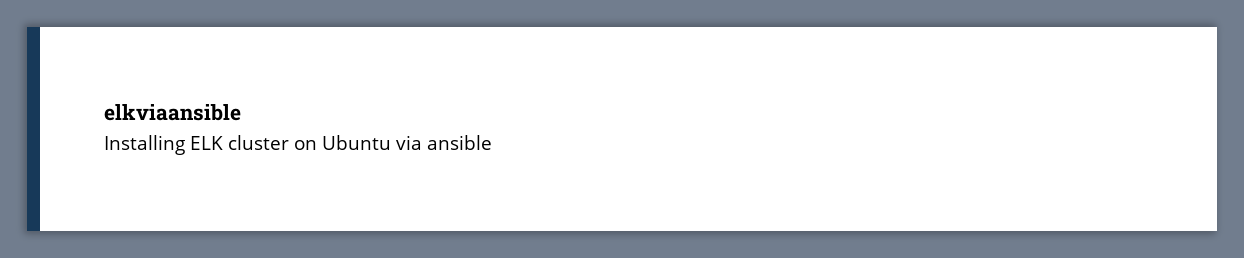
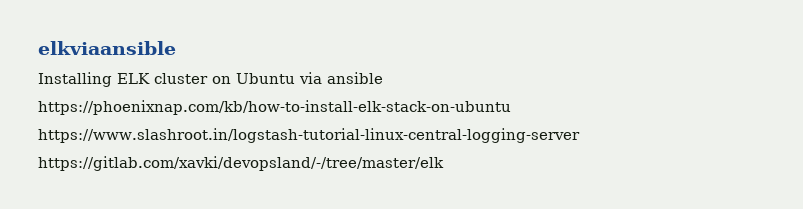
(492, 142) none -> [38,100,511,115] [38,128,580,143] [38,156,444,171] // https://phoenixnap.com/kb/how-to-install-elk-stack-on-ubuntu // https://www.slashroot.in/logstash-tutorial-linux-central-logging-server // https://gitlab.com/xavki/devopsland/-/tree/master/elk

